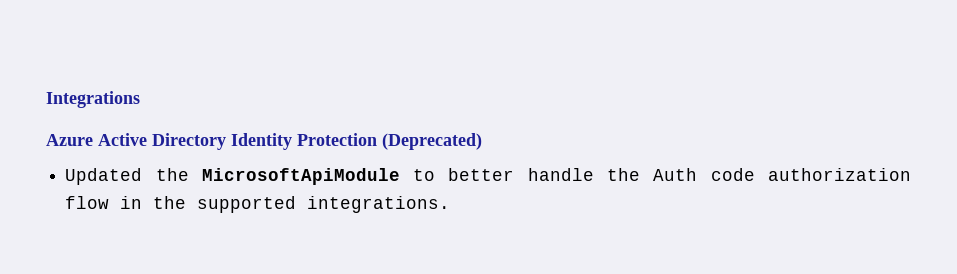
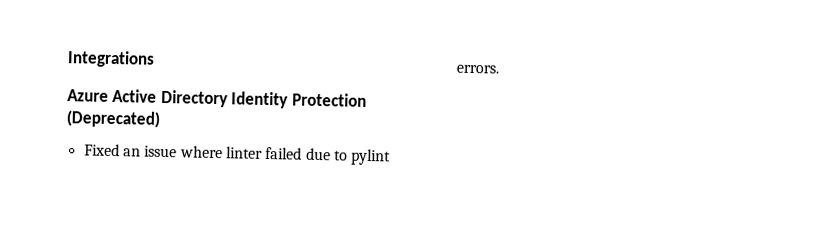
[65,168,911,185] [65,196,451,213] Updated the MicrosoftApiModule to better handle the Auth code authorization flow in the supported integrations. -> [83,143,392,166] [455,64,499,74] Fixed an issue where linter failed due to pylint errors.

